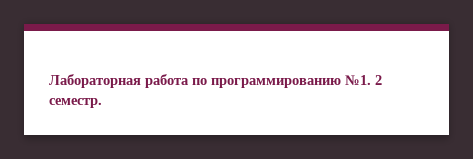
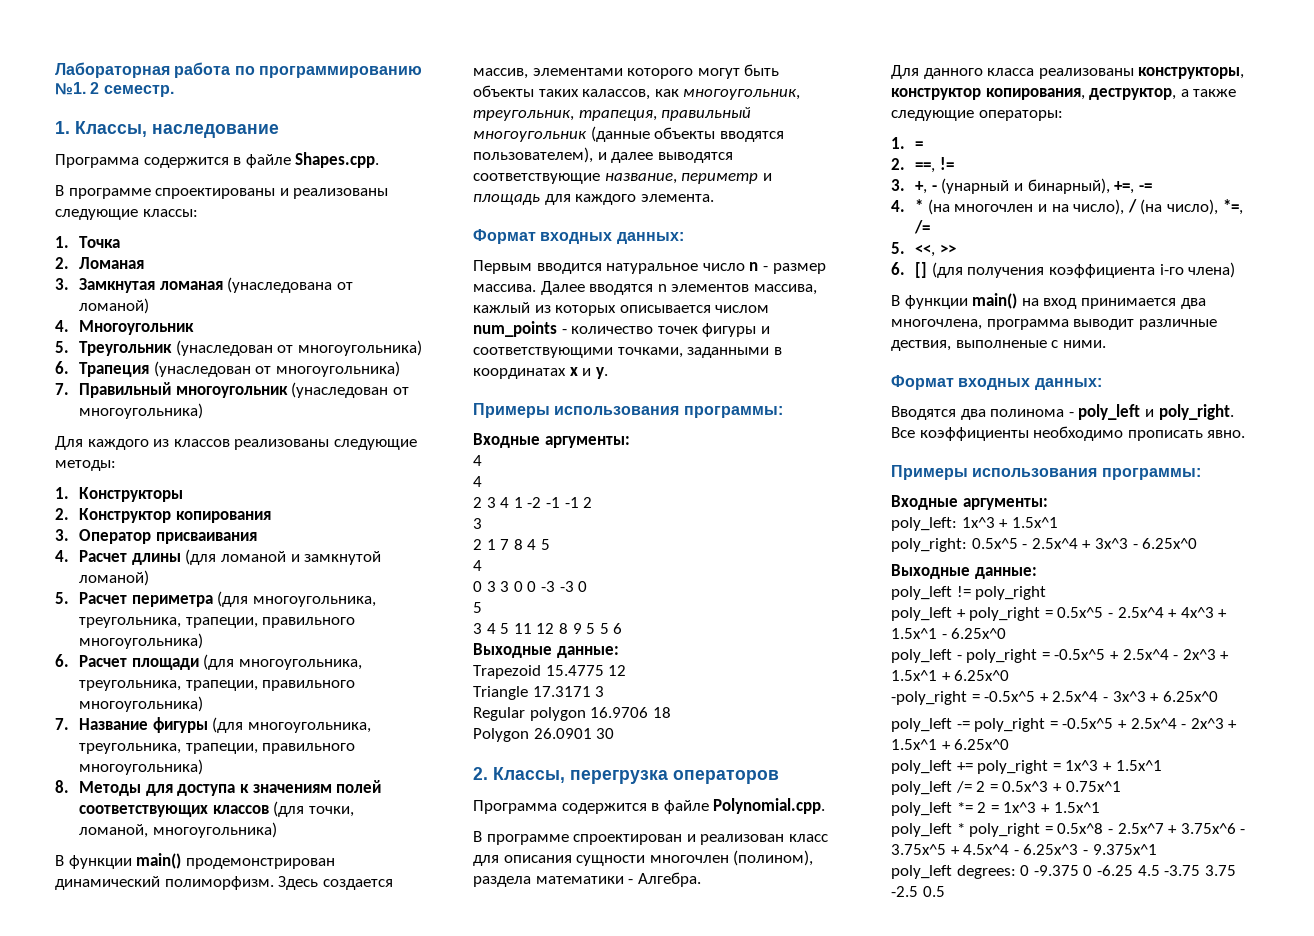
(102, 103) none -> [55,121,279,138] [55,152,380,168] [55,185,389,199] [55,209,198,220] [55,236,121,248] [55,257,145,269] [55,277,353,293] [79,298,150,314] [55,320,195,335] [55,340,422,356] [55,361,400,377] [55,382,409,398] [79,403,204,419] [55,436,417,450] [55,460,116,471] [55,487,184,502] [55,508,271,523] [55,529,257,544] [55,549,382,565] [79,570,150,586] [55,591,376,607] [79,617,356,628] [79,633,204,649] [55,654,362,670] [79,680,356,691] [79,696,204,712] [55,717,371,733] [79,743,356,754] [79,759,204,775] [55,780,382,796] [79,801,354,817] [79,822,277,838] [55,853,335,869] [55,876,393,890] [473,64,780,79] [473,85,801,100] [473,107,752,121] [473,126,784,142] [473,147,733,163] [473,173,772,184] [473,194,714,205] [473,229,684,244] [473,260,826,274] [473,281,817,295] [473,302,770,316] [473,321,770,337] [473,347,782,358] [473,367,608,379] [473,403,783,418] [473,433,630,448] [473,455,482,466] [473,476,482,487] [473,497,593,508] [473,518,482,529] [473,539,550,550] [473,560,482,571] [473,581,588,592] [473,602,482,613] [473,623,623,634] [473,643,619,658] [473,665,627,679] [473,686,605,700] [473,707,671,721] [473,728,615,742] [473,767,779,784] [473,798,826,814] [473,831,828,845] [473,850,814,866] [473,872,701,887] [891,65,1245,79] [891,88,1237,100] [891,110,1063,121] [891,137,924,149] [891,157,954,173] [891,178,1152,194] [891,199,1243,215] [914,220,931,234] [891,242,956,257] [891,262,1236,278] [891,293,1206,309] [891,319,1217,330] [891,340,1106,351] [891,375,1102,390] [891,404,1234,420] [891,426,1246,441] [891,465,1201,480] [891,495,1048,510] [891,517,1058,531] [891,538,1198,552] [891,564,1037,579] [891,586,1047,600] [891,607,1228,621] [891,628,1007,639] [891,649,1230,663] [891,670,1010,681] [891,691,1218,705] [891,718,1238,732] [891,739,1010,750] [891,760,1162,774] [891,781,1121,795] [891,802,1100,816] [891,823,1246,837] [891,844,1157,855] [891,865,1236,879] [891,886,945,897] // 1. Классы, наследование // Программа содержится в файле Shapes.cpp. // В программе спроектированы и реализованы следующие классы: // 1. Точка // 2. Ломаная // 3. Замкнутая ломаная (унаследована от ломаной) // 4. Многоугольник // 5. Треугольник (унаследован от многоугольника) // 6. Трапеция (унаследован от многоугольника) // 7. Правильный многоугольник (унаследован от многоугольника) // Для каждого из классов реализованы следующие методы: // 1. Конструкторы // 2. Конструктор копирования // 3. Оператор присваивания // 4. Расчет длины (для ломаной и замкнутой ломаной) // 5. Расчет периметра (для многоугольника, треугольника, трапеции, правильного многоугольника) // 6. Расчет площади (для многоугольника, треугольника, трапеции, правильного многоугольника) // 7. Название фигуры (для многоугольника, треугольника, трапеции, правильного многоугольника) // 8. Методы для доступа к значениям полей соответствующих классов (для точки, ломаной, многоугольника) // В функции main() продемонстрирован динамический полиморфизм. Здесь создается массив, элементами которого могут быть объекты таких калассов, как многоугольник, треугольник, трапеция, правильный многоугольник (данные объекты вводятся пользователем), и далее выводятся соответствующие название, периметр и площадь для каждого элемента. // Формат входных данных: // Первым вводится натуральное число n - размер массива. Далее вводятся n элементов массива, кажлый из которых описывается числом num_points - количество точек фигуры и соответствующими точками, заданными в координатах x и y. // Примеры использования программы: // Входные аргументы: // 4 // 4 // 2 3 4 1 -2 -1 -1 2 // 3 // 2 1 7 8 4 5 // 4 // 0 3 3 0 0 -3 -3 0 // 5 // 3 4 5 11 12 8 9 5 5 6 // Выходные данные: // Trapezoid 15.4775 12 // Triangle 17.3171 3 // Regular polygon 16.9706 18 // Polygon 26.0901 30 // 2. Классы, перегрузка операторов // Программа содержится в файле Polynomial.cpp. // В программе спроектирован и реализован класс для описания сущности многочлен (полином), раздела математики - Алгебра. // Для данного класса реализованы конструкторы, конструктор копирования, деструктор, а также следующие операторы: // 1. = // 2. ==, != // 3. +, - (унарный и бинарный), +=, -= // 4. * (на многочлен и на число), / (на число), *=, /= // 5. <<, >> // 6. [] (для получения коэффициента i-го члена) // В функции main() на вход принимается два многочлена, программа выводит различные дествия, выполненые с ними. // Формат входных данных: // Вводятся два полинома - poly_left и poly_right. Все коэффициенты необходимо прописать явно. // Примеры использования программы: // Входные аргументы: // poly_left: 1x^3 + 1.5x^1 // poly_right: 0.5x^5 - 2.5x^4 + 3x^3 - 6.25x^0 // Выходные данные: // poly_left != poly_right // poly_left + poly_right = 0.5x^5 - 2.5x^4 + 4x^3 + 1.5x^1 - 6.25x^0 // poly_left - poly_right = -0.5x^5 + 2.5x^4 - 2x^3 + 1.5x^1 + 6.25x^0 // -poly_right = -0.5x^5 + 2.5x^4 - 3x^3 + 6.25x^0 // poly_left -= poly_right = -0.5x^5 + 2.5x^4 - 2x^3 + 1.5x^1 + 6.25x^0 // poly_left += poly_right = 1x^3 + 1.5x^1 // poly_left /= 2 = 0.5x^3 + 0.75x^1 // poly_left *= 2 = 1x^3 + 1.5x^1 // poly_left * poly_right = 0.5x^8 - 2.5x^7 + 3.75x^6 - 3.75x^5 + 4.5x^4 - 6.25x^3 - 9.375x^1 // poly_left degrees: 0 -9.375 0 -6.25 4.5 -3.75 3.75 -2.5 0.5

